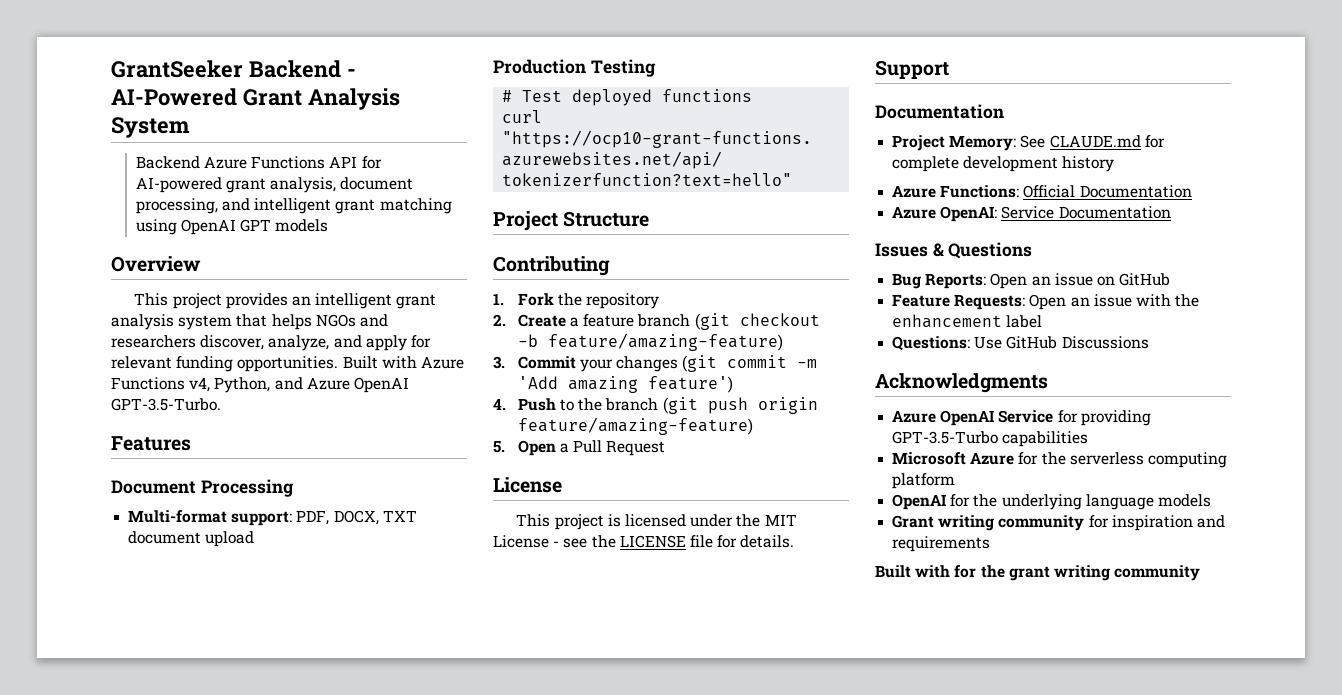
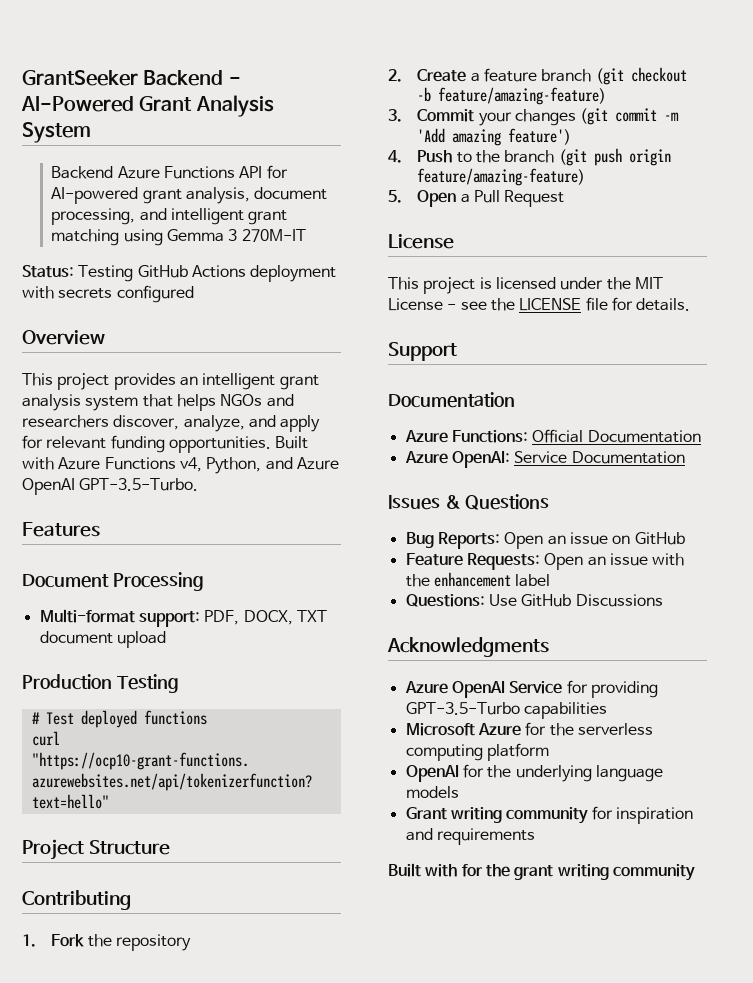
[181,219,329,235] OpenAI GPT models -> [166,229,306,242] [22,265,337,282] [22,285,194,303] Gemma 3 270M-IT // Status: Testing GitHub Actions deployment with secrets configured
[892,135,1165,151] [892,156,1115,172] // Project Memory: See CLAUDE.md for complete development history -> (515, 400) none

